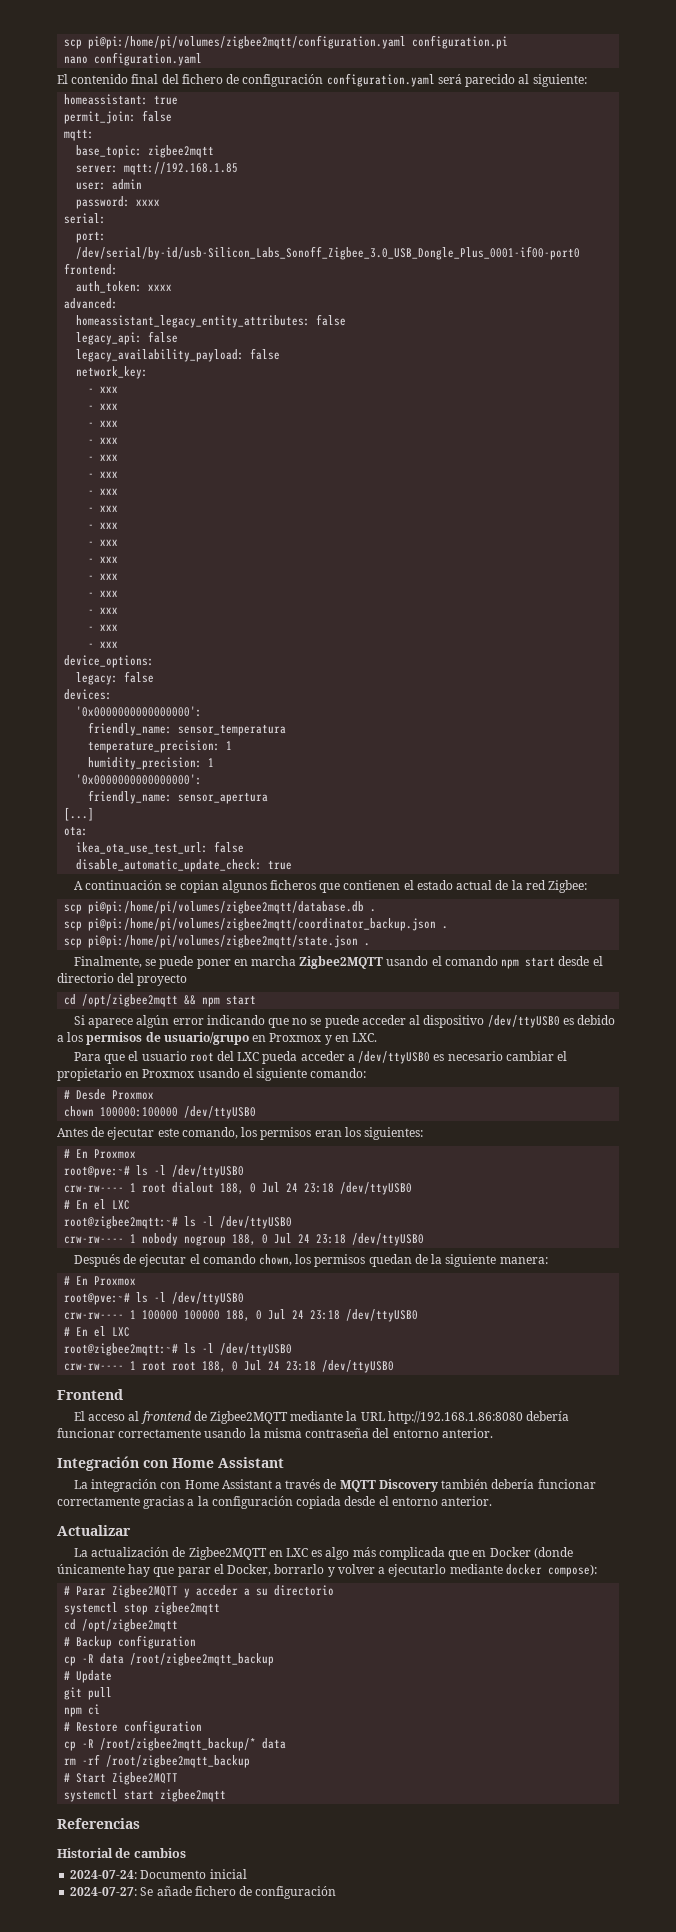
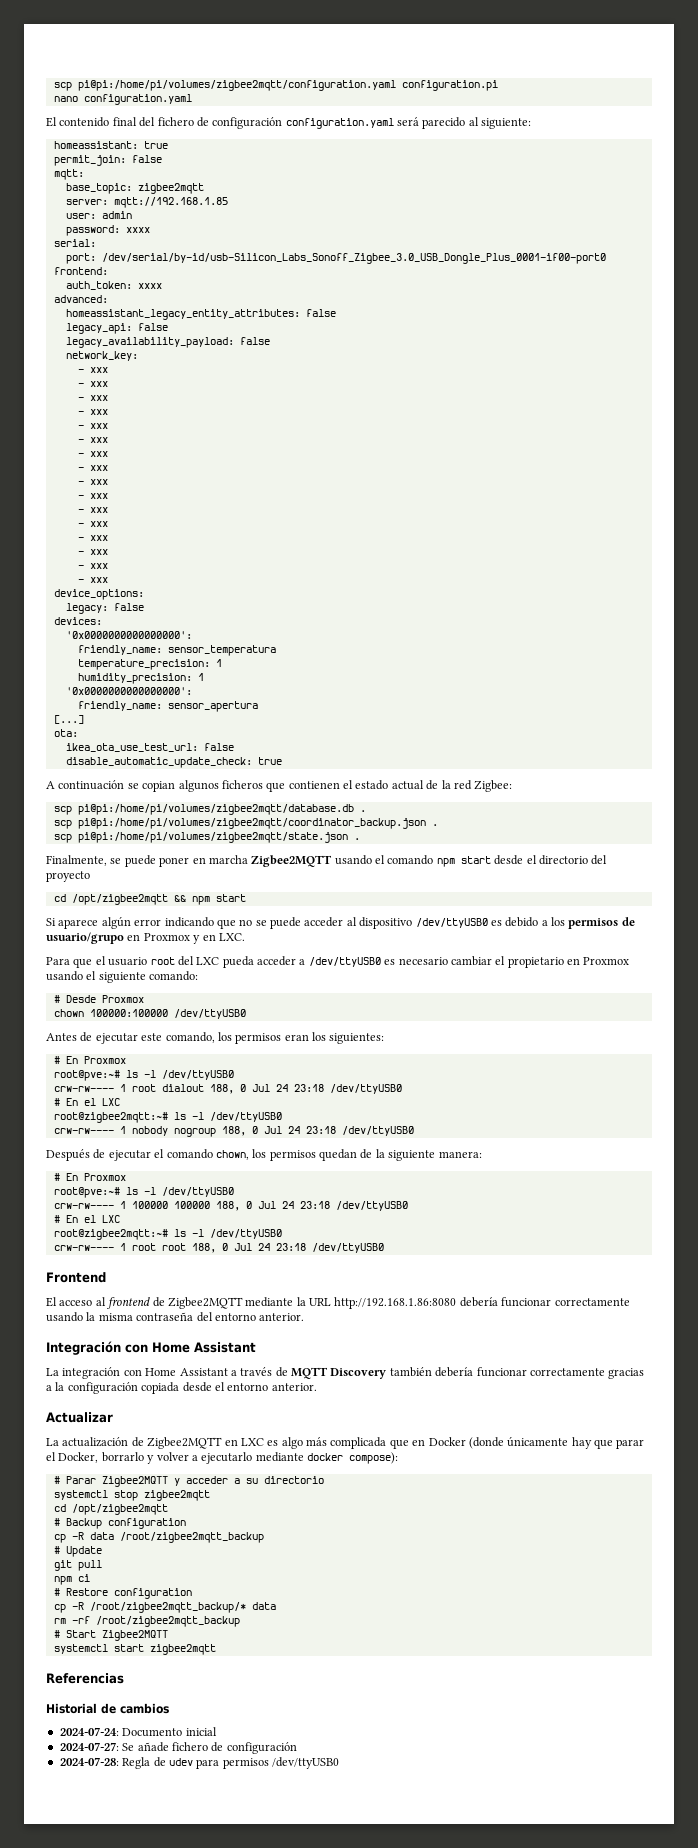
(337, 1892) none -> [59,1757,339,1769] // 2024-07-28: Regla de udev para permisos /dev/ttyUSB0

